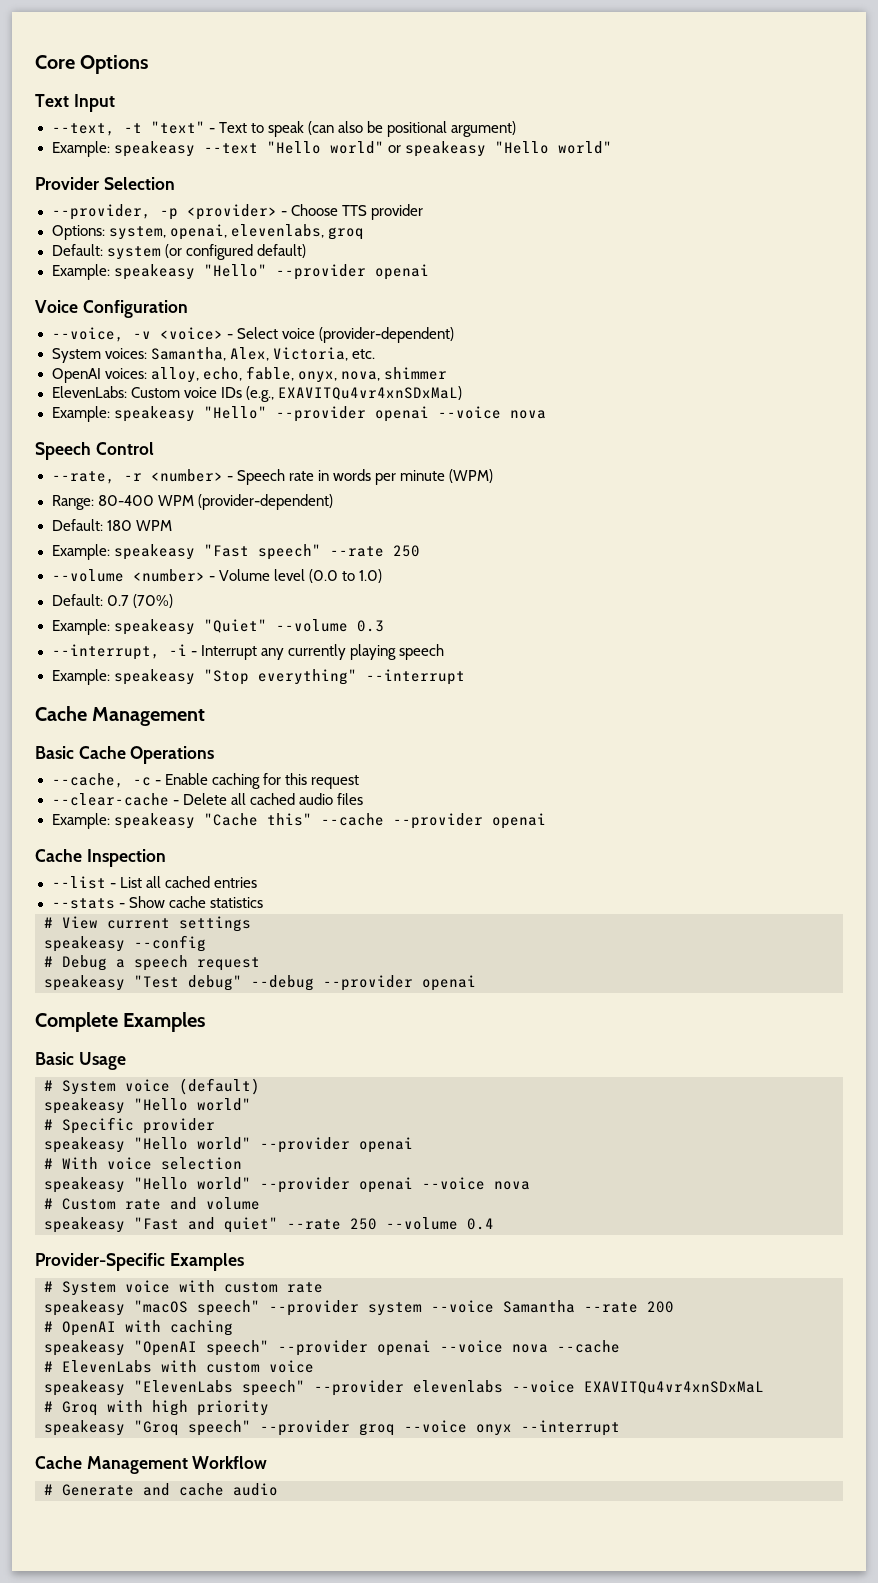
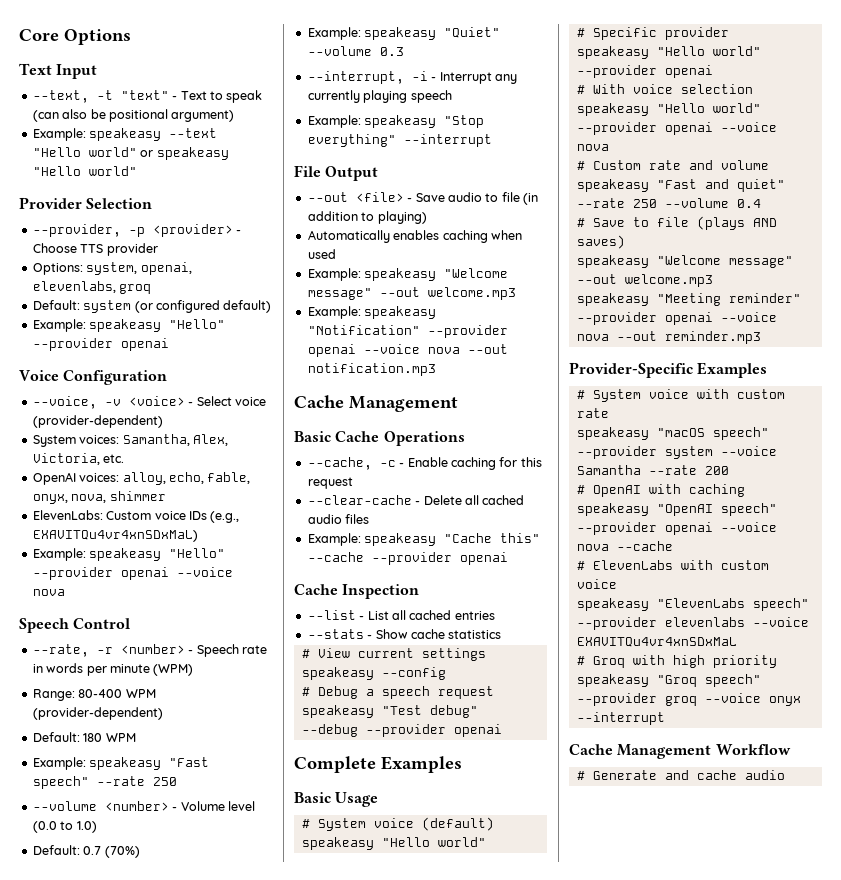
(465, 677) none -> [294,165,379,181] [307,192,538,205] [307,211,427,224] [307,230,522,243] [307,249,336,259] [307,268,509,281] [307,287,516,300] [307,306,437,319] [307,325,508,338] [307,344,508,357] [307,363,436,376] // File Output // --out <file> - Save audio to file (in addition to playing) // Automatically enables caching when used // Example: speakeasy "Welcome message" --out welcome.mp3 // Example: speakeasy "Notification" --provider openai --voice nova --out notification.mp3
(494, 1224) none -> [576,216,777,230] [576,235,625,249] [576,255,793,268] [576,274,713,287] [576,293,801,306] [576,312,777,325] [576,331,761,344] // # Save to file (plays AND saves) // speakeasy "Welcome message" --out welcome.mp3 // speakeasy "Meeting reminder" --provider openai --voice nova --out reminder.mp3

